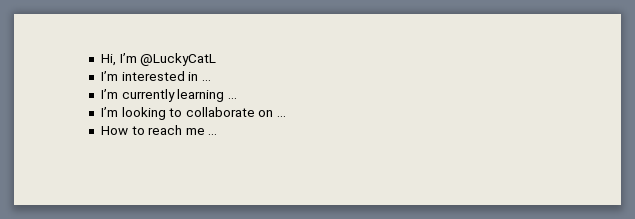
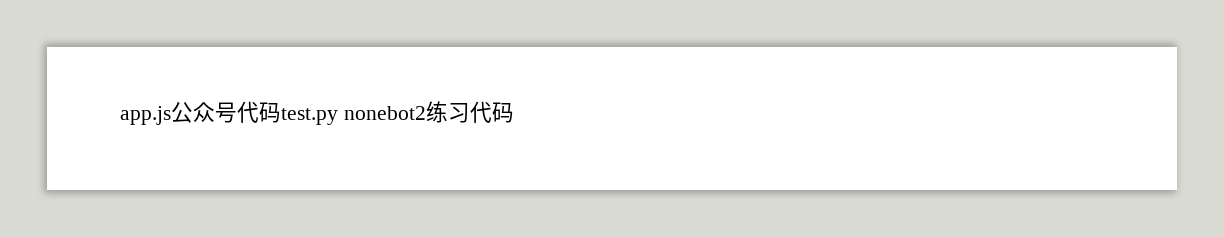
[100,53,217,66] [100,71,211,81] [100,89,237,102] [100,107,287,120] [100,125,218,135] Hi, I’m @LuckyCatL // I’m interested in ... // I’m currently learning ... // I’m looking to collaborate on ... // How to reach me ... -> [120,101,514,125] app.js公众号代码test.py nonebot2练习代码

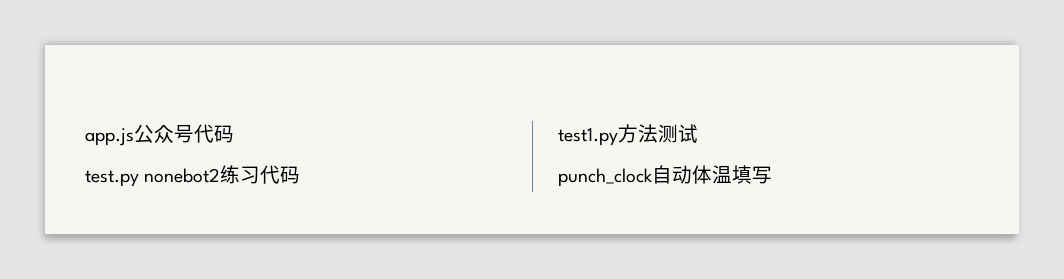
(281, 112) none -> (234, 134) //
(514, 112) none -> [558,124,698,146] [558,165,772,187] // test1.py方法测试 // punch_clock自动体温填写

